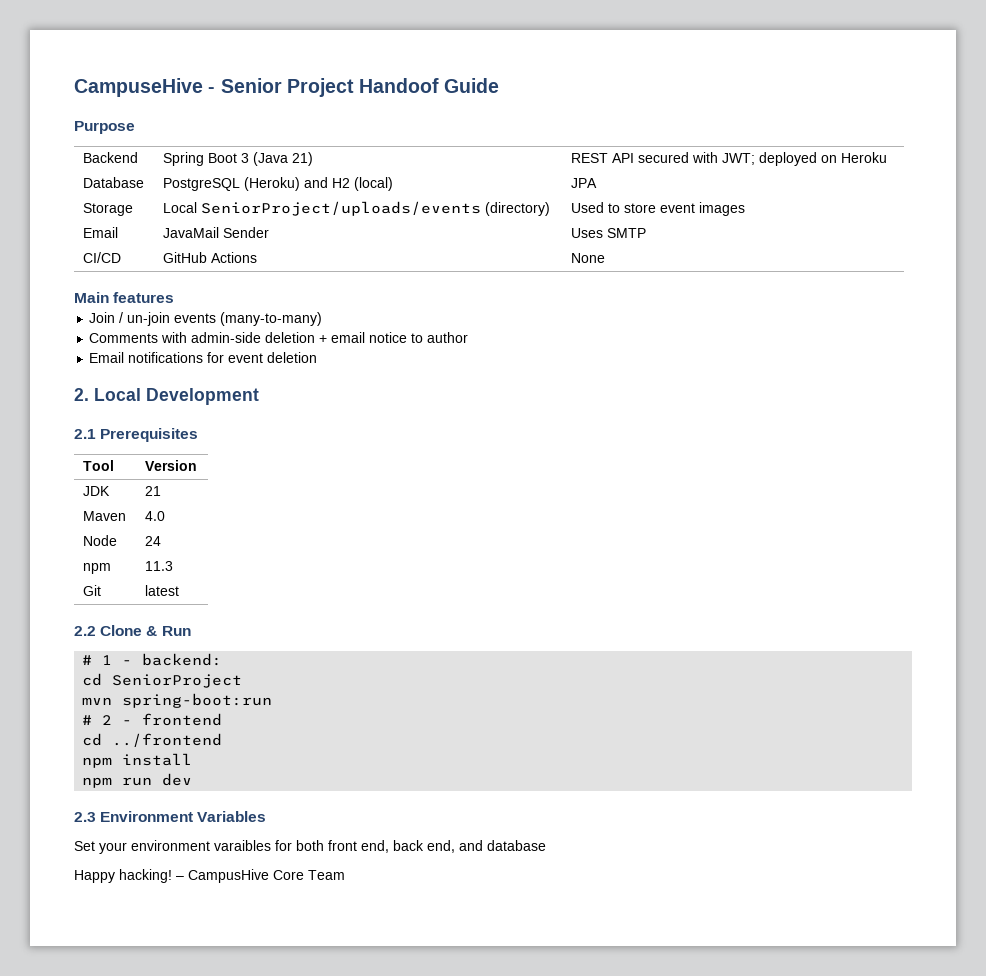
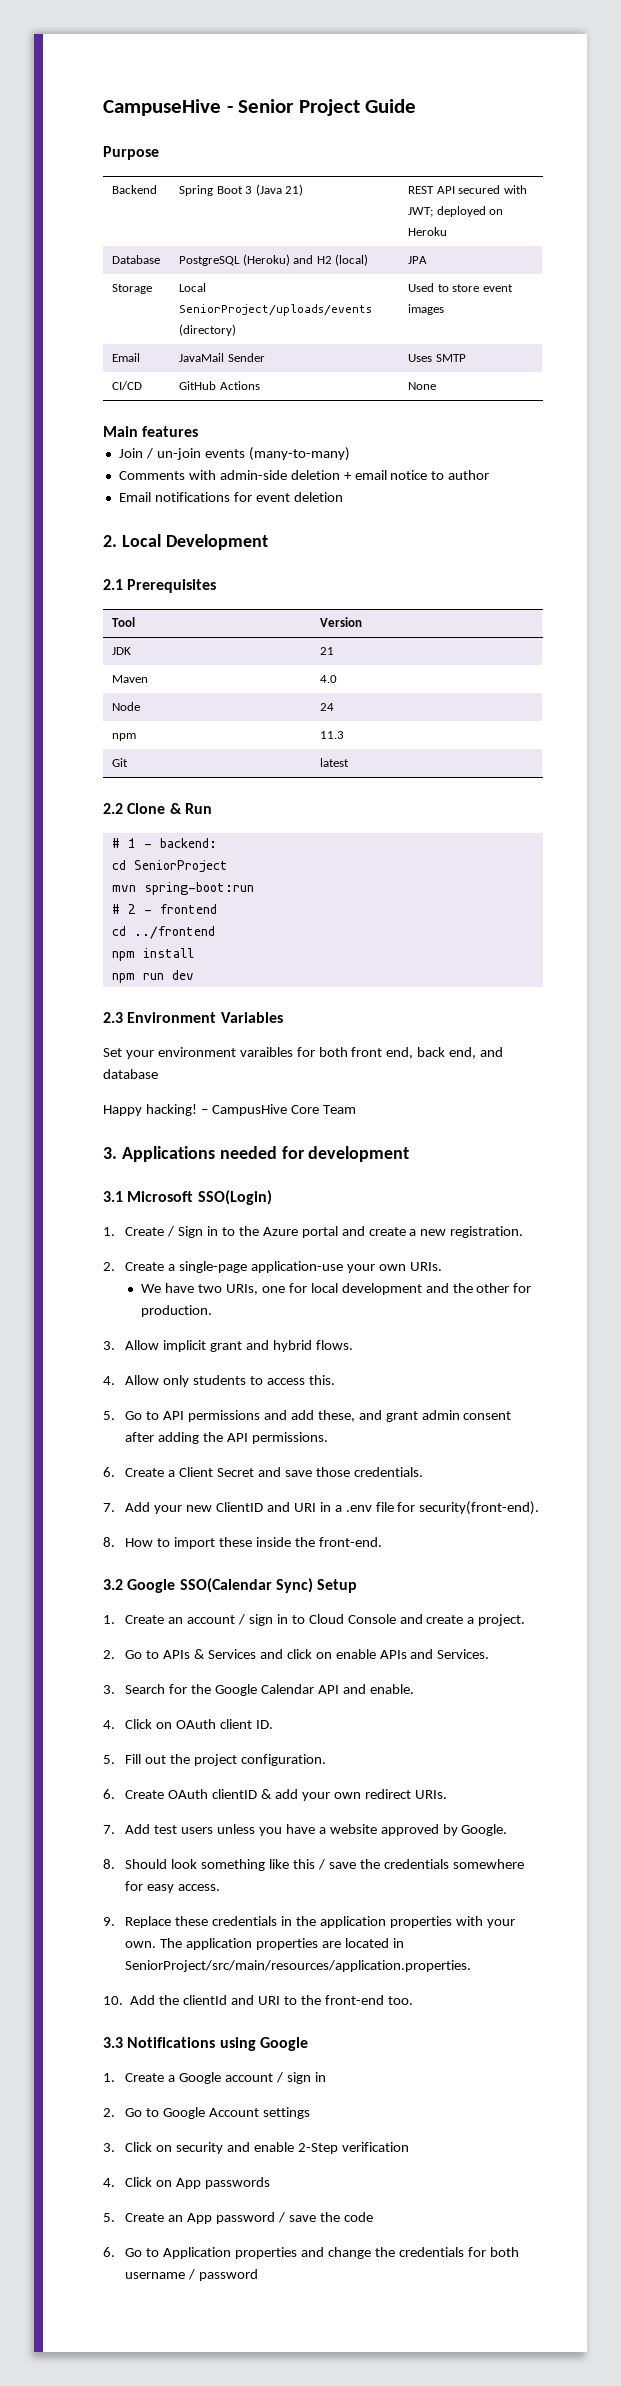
[359,78,440,93] Handoof -> (360, 107) none
(345, 875) none -> [103,1146,410,1162] [103,1190,272,1205] [103,1226,524,1238] [103,1261,442,1273] [141,1283,532,1295] [141,1305,213,1317] [103,1340,353,1352] [103,1375,335,1387] [103,1410,512,1422] [125,1432,328,1444] [103,1467,423,1477] [103,1501,540,1515] [103,1537,382,1549] [103,1578,358,1593] [103,1614,526,1626] [103,1649,490,1659] [103,1684,414,1696] [103,1719,273,1729] [103,1754,326,1766] [103,1789,447,1801] [103,1824,508,1836] [103,1859,524,1871] [125,1881,221,1893] [103,1916,515,1928] [125,1938,404,1950] [125,1960,472,1972] [103,1995,413,2005] [103,2037,308,2051] [103,2072,326,2084] [103,2107,310,2119] [103,2142,409,2154] [103,2177,271,2189] [103,2212,373,2224] [103,2247,519,2259] [125,2269,259,2281] // 3. Applications needed for development // 3.1 Microsoft SSO(Login) // 1. Create / Sign in to the Azure portal and create a new registration. // 2. Create a single-page application-use your own URIs. // We have two URIs, one for local development and the other for production. // 3. Allow implicit grant and hybrid flows. // 4. Allow only students to access this. // 5. Go to API permissions and add these, and grant admin consent after adding the API permissions. // 6. Create a Client Secret and save those credentials. // 7. Add your new ClientID and URI in a .env file for security(front-end). // 8. How to import these inside the front-end. // 3.2 Google SSO(Calendar Sync) Setup // 1. Create an account / sign in to Cloud Console and create a project. // 2. Go to APIs & Services and click on enable APIs and Services. // 3. Search for the Google Calendar API and enable. // 4. Click on OAuth client ID. // 5. Fill out the project configuration. // 6. Create OAuth clientID & add your own redirect URIs. // 7. Add test users unless you have a website approved by Google. // 8. Should look something like this / save the credentials somewhere for easy access. // 9. Replace these credentials in the application properties with your own. The application properties are located in SeniorProject/src/main/resources/application.properties. // 10. Add the clientId and URI to the front-end too. // 3.3 Notifications using Google // 1. Create a Google account / sign in // 2. Go to Google Account settings // 3. Click on security and enable 2-Step verification // 4. Click on App passwords // 5. Create an App password / save the code // 6. Go to Application properties and change the credentials for both username / password

